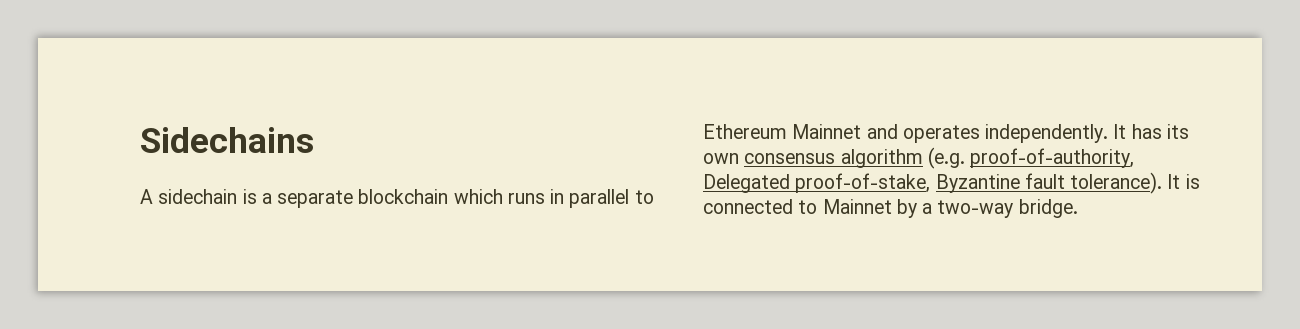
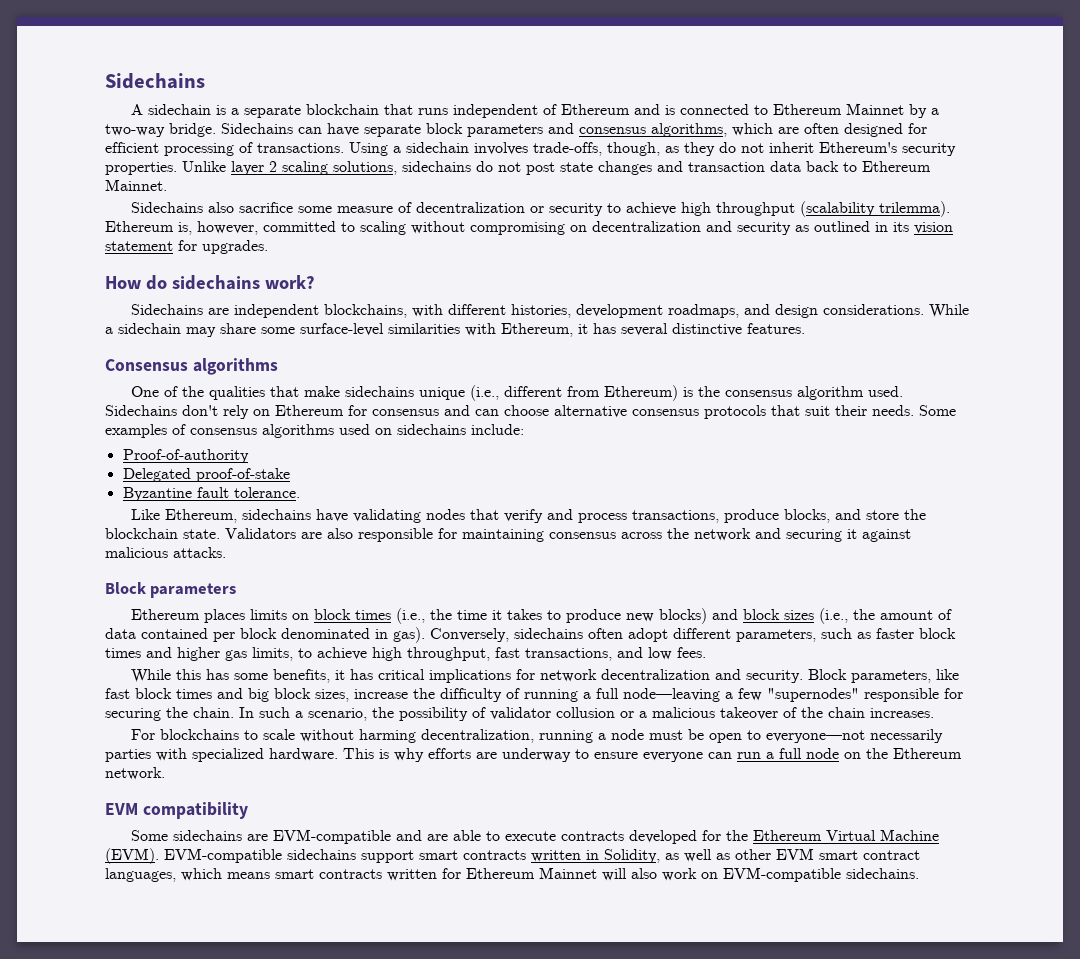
[453,189,654,208] [703,124,1189,143] [703,147,1135,169] [703,172,1181,194] which runs in parallel to Ethereum Mainnet and operates independently. It has its own consensus algorithm (e.g. proof-of-authority, Delegated proof-of-stake, Byzantine fault tolerance). It -> [384,104,661,118] that runs independent of Ethereum and
(818, 207) none -> [773,104,843,115] Ethereum
(1078, 208) none -> [221,123,927,137] [105,142,956,156] [105,161,931,175] [105,179,167,191] [131,201,951,217] [105,221,953,235] [105,240,268,254] [105,275,315,290] [131,304,970,318] [105,323,805,337] [105,358,278,375] [131,385,904,401] [105,405,956,419] [105,424,524,438] [122,449,249,463] [122,468,290,482] [122,487,300,501] [131,509,927,523] [105,528,911,542] [105,547,226,558] [105,582,237,598] [131,608,953,624] [105,627,956,643] [105,647,706,661] [131,669,960,683] [105,688,963,702] [105,707,934,721] [131,729,944,743] [105,748,962,762] [105,767,165,780] [105,802,248,819] [131,829,940,844] [105,848,920,864] [105,867,919,882] Sidechains can have separate block parameters and consensus algorithms, which are often designed for efficient processing of transactions. Using a sidechain involves trade-offs, though, as they do not inherit Ethereum's security properties. Unlike layer 2 scaling solutions, sidechains do not post state changes and transaction data back to Ethereum Mainnet. // Sidechains also sacrifice some measure of decentralization or security to achieve high throughput (scalability trilemma). Ethereum is, however, committed to scaling without compromising on decentralization and security as outlined in its vision statement for upgrades. // How do sidechains work? // Sidechains are independent blockchains, with different histories, development roadmaps, and design considerations. While a sidechain may share some surface-level similarities with Ethereum, it has several distinctive features. // Consensus algorithms // One of the qualities that make sidechains unique (i.e., different from Ethereum) is the consensus algorithm used. Sidechains don't rely on Ethereum for consensus and can choose alternative consensus protocols that suit their needs. Some examples of consensus algorithms used on sidechains include: // Proof-of-authority // Delegated proof-of-stake // Byzantine fault tolerance. // Like Ethereum, sidechains have validating nodes that verify and process transactions, produce blocks, and store the blockchain state. Validators are also responsible for maintaining consensus across the network and securing it against malicious attacks. // Block parameters // Ethereum places limits on block times (i.e., the time it takes to produce new blocks) and block sizes (i.e., the amount of data contained per block denominated in gas). Conversely, sidechains often adopt different parameters, such as faster block times and higher gas limits, to achieve high throughput, fast transactions, and low fees. // While this has some benefits, it has critical implications for network decentralization and security. Block parameters, like fast block times and big block sizes, increase the difficulty of running a full node—leaving a few "supernodes" responsible for securing the chain. In such a scenario, the possibility of validator collusion or a malicious takeover of the chain increases. // For blockchains to scale without harming decentralization, running a node must be open to everyone—not necessarily parties with specialized hardware. This is why efforts are underway to ensure everyone can run a full node on the Ethereum network. // EVM compatibility // Some sidechains are EVM-compatible and are able to execute contracts developed for the Ethereum Virtual Machine (EVM). EVM-compatible sidechains support smart contracts written in Solidity, as well as other EVM smart contract languages, which means smart contracts written for Ethereum Mainnet will also work on EVM-compatible sidechains.

